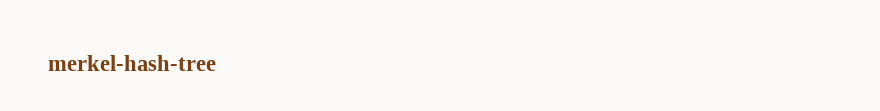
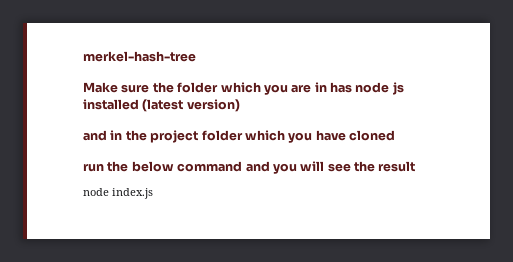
(216, 63) none -> [83,82,404,95] [83,99,240,112] [83,130,395,143] [83,161,416,174] [83,188,153,199] // Make sure the folder which you are in has node js installed (latest version) // and in the project folder which you have cloned // run the below command and you will see the result // node index.js

